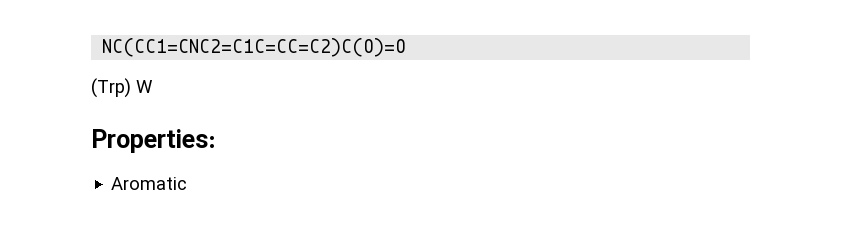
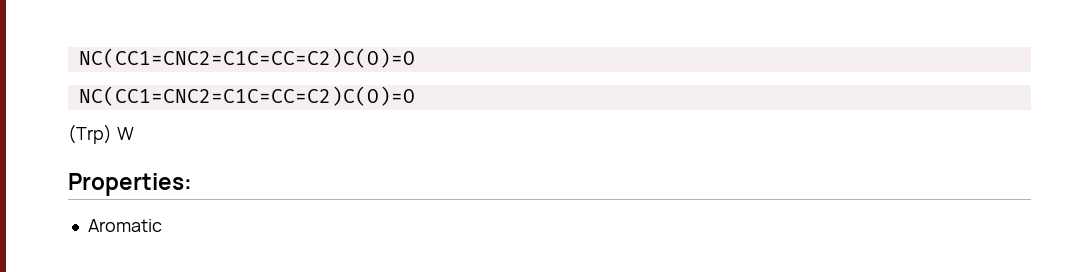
[102,38,407,57] NC(CC1=CNC2=C1C=CC=C2)C(O)=O -> [78,48,415,68] [78,86,415,106] NC(CC1=CNC2=C1C=CC=C2)C(O)=O // NC(CC1=CNC2=C1C=CC=C2)C(O)=O

